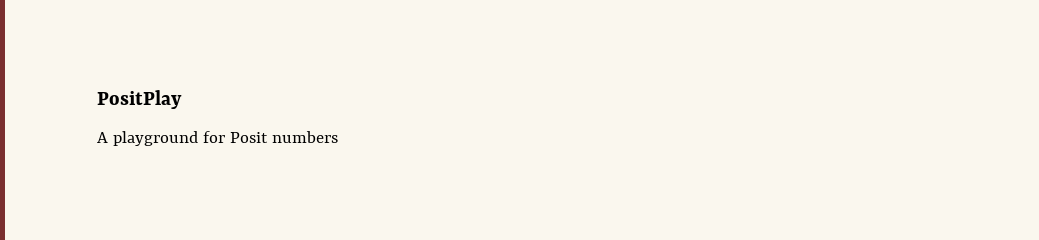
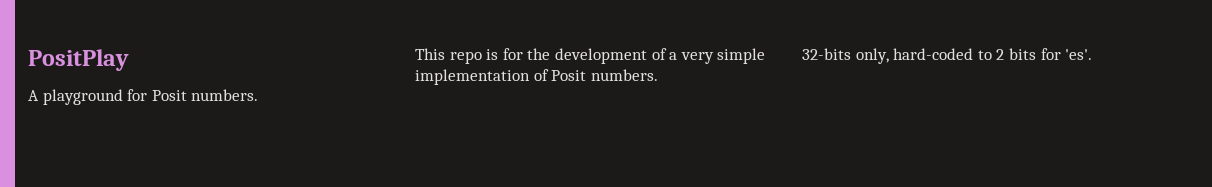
[271,131,338,143] numbers -> [191,89,259,101] [415,48,766,64] [415,69,658,85] [802,48,1093,64] numbers. // This repo is for the development of a very simple implementation of Posit numbers. // 32-bits only, hard-coded to 2 bits for 'es'.

